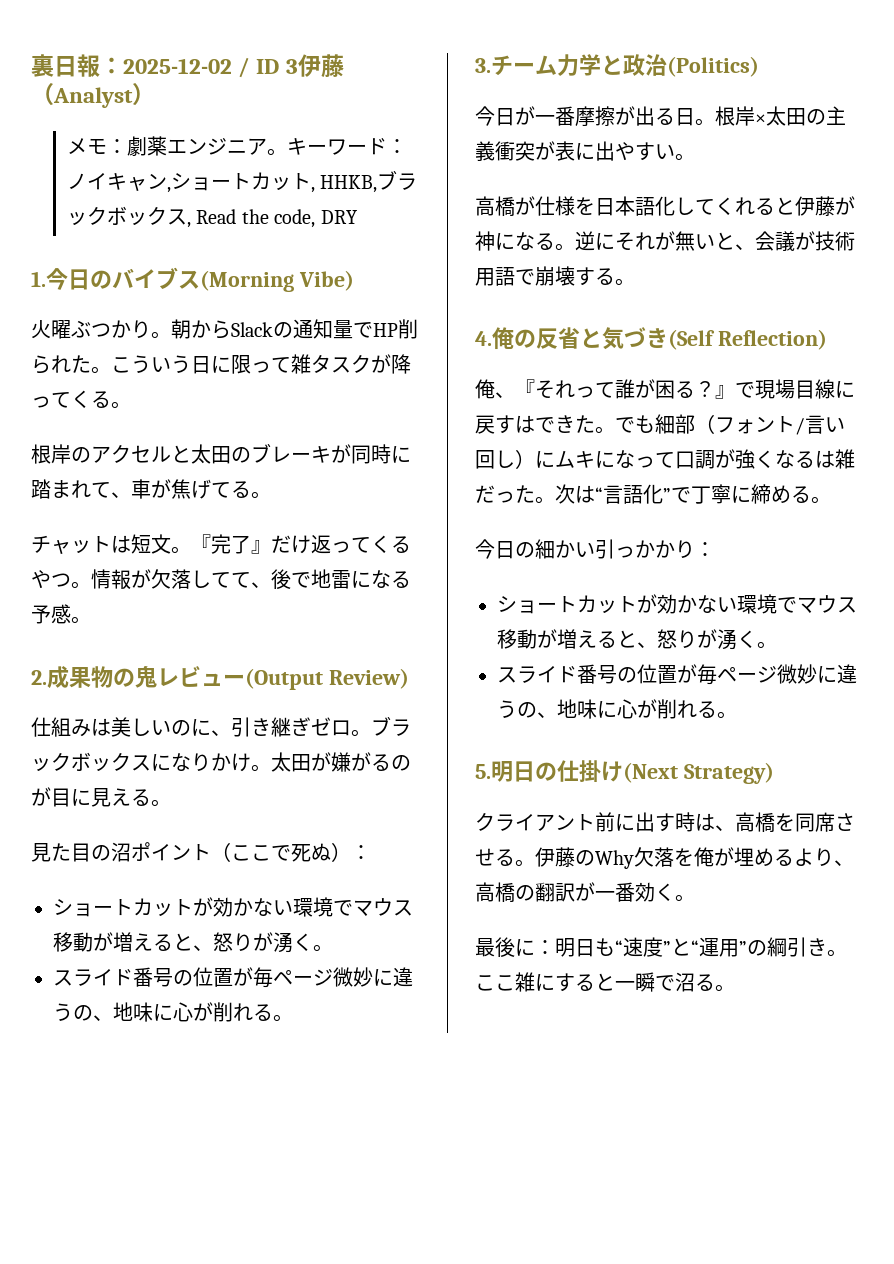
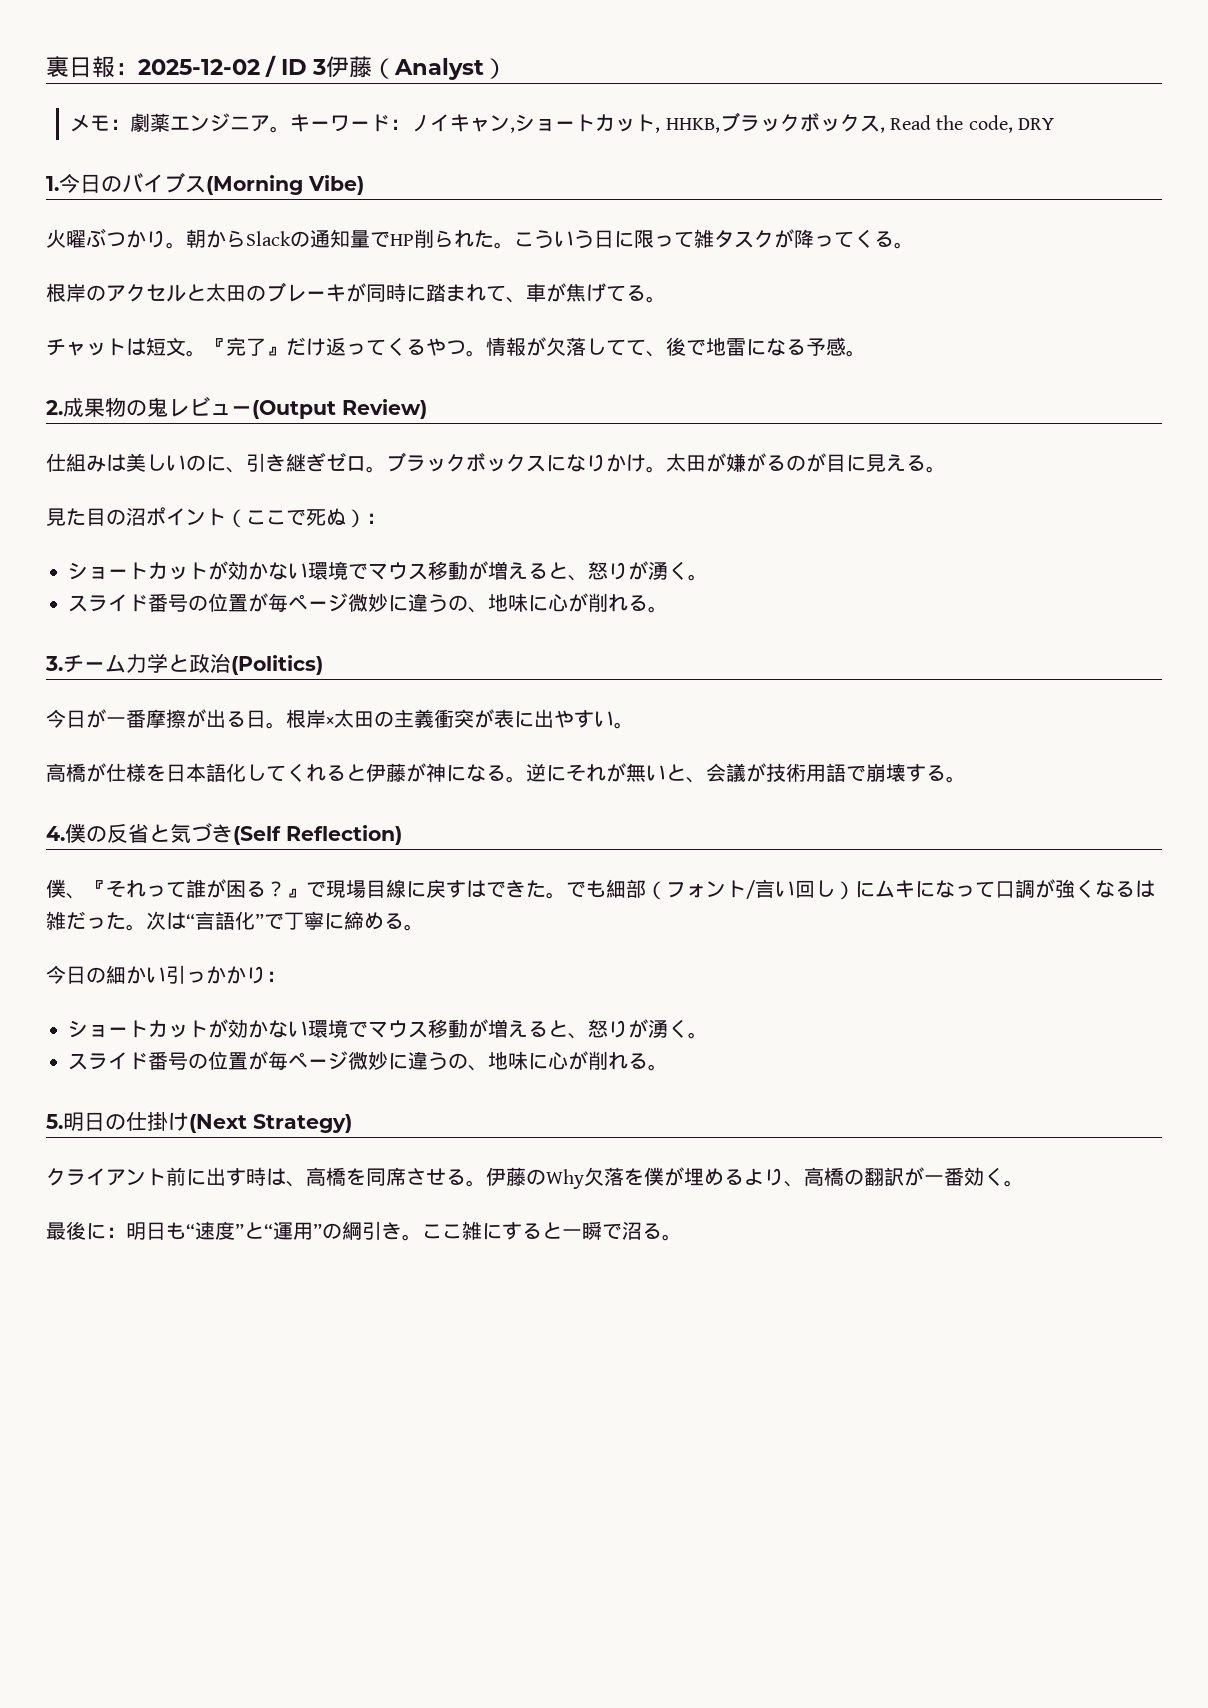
[492,327,514,350] 俺 -> [65,824,86,843] 僕
[475,379,495,399] 俺 -> [46,879,66,898] 僕
[694,847,714,867] 俺 -> [644,1167,664,1186] 僕

